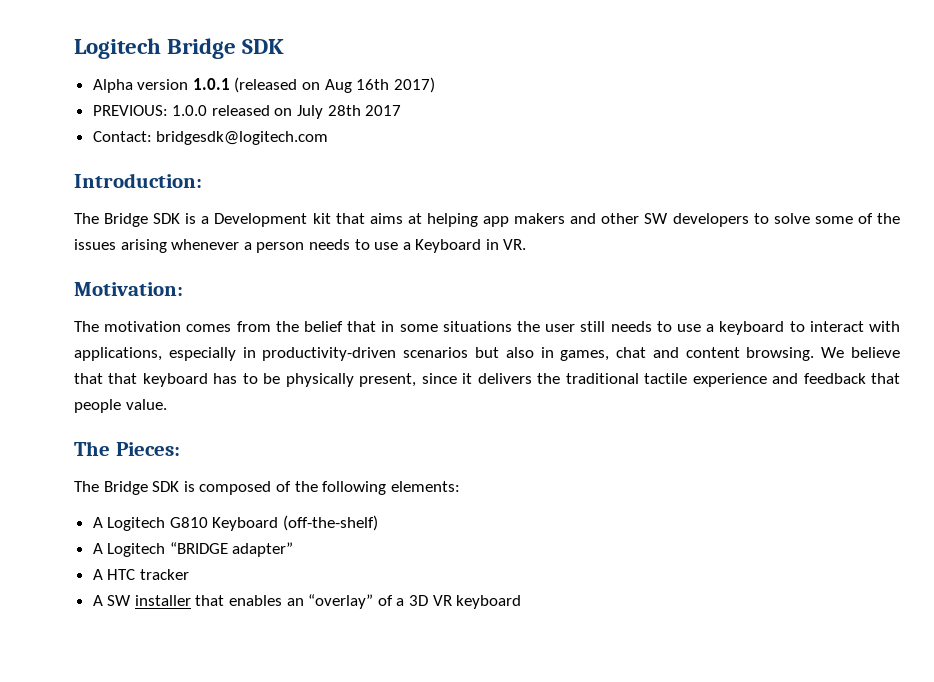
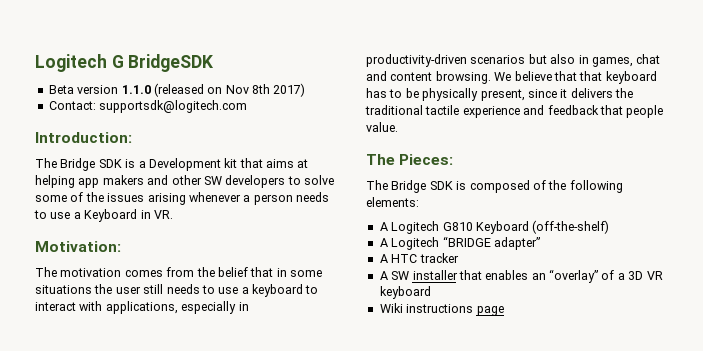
[74,38,285,59] [92,77,435,93] [92,105,402,119] Logitech Bridge SDK // Alpha version 1.0.1 (released on Aug 16th 2017) // PREVIOUS: 1.0.0 released on July 28th 2017 -> [35,54,215,72] [48,83,306,97] Logitech G BridgeSDK // Beta version 1.1.0 (released on Nov 8th 2017)
[156,131,329,145] bridgesdk@logitech.com -> [99,100,248,113] supportsdk@logitech.com
(522, 602) none -> [379,303,504,316] // Wiki instructions page

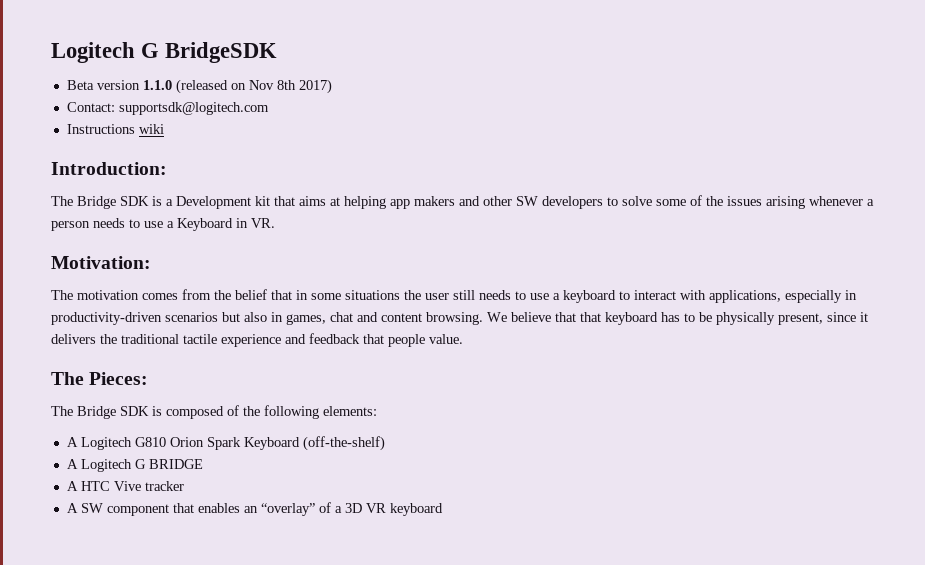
(248, 106) none -> [66,124,164,134] // Instructions wiki
(473, 226) none -> [169,437,241,450] Orion Spark
[442,236,540,250] “BRIDGE adapter” -> [134,459,203,469] G BRIDGE
(418, 258) none -> [113,481,141,491] Vive
[412,270,458,280] installer -> [106,504,169,516] component
[379,303,504,316] // Wiki instructions page -> (443, 509) none

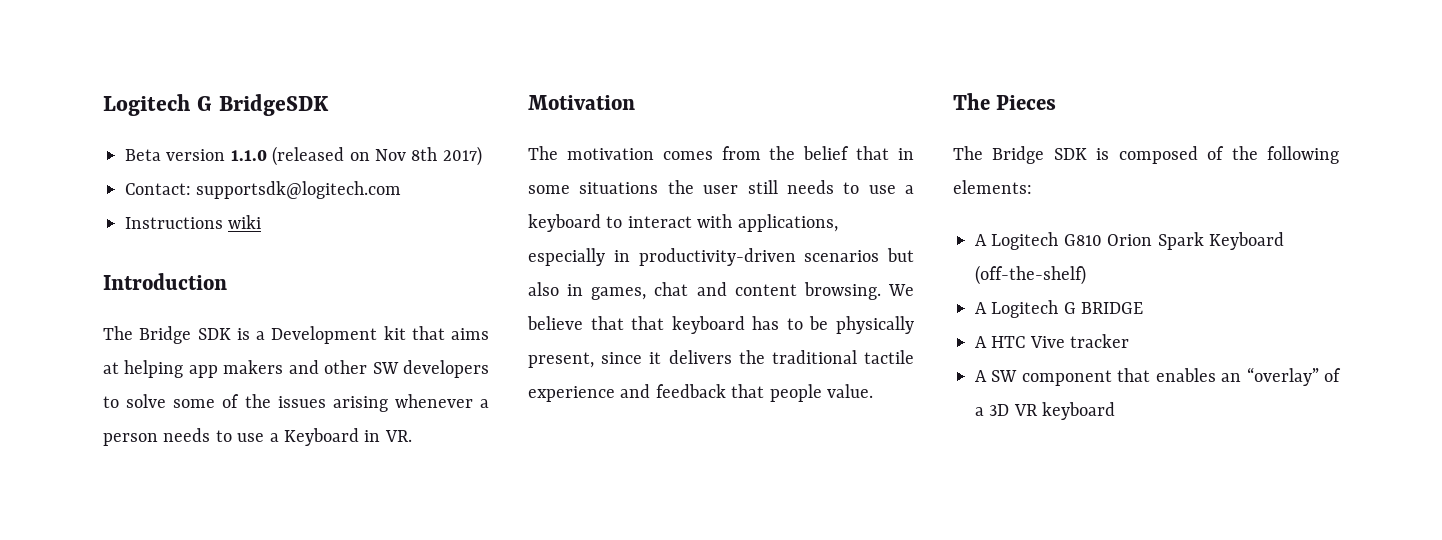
[51,162,167,175] Introduction: -> [103,273,227,290] Introduction
[51,256,151,269] Motivation: -> [528,95,635,110] Motivation
[89,372,149,385] Pieces: -> [996,95,1057,110] Pieces

